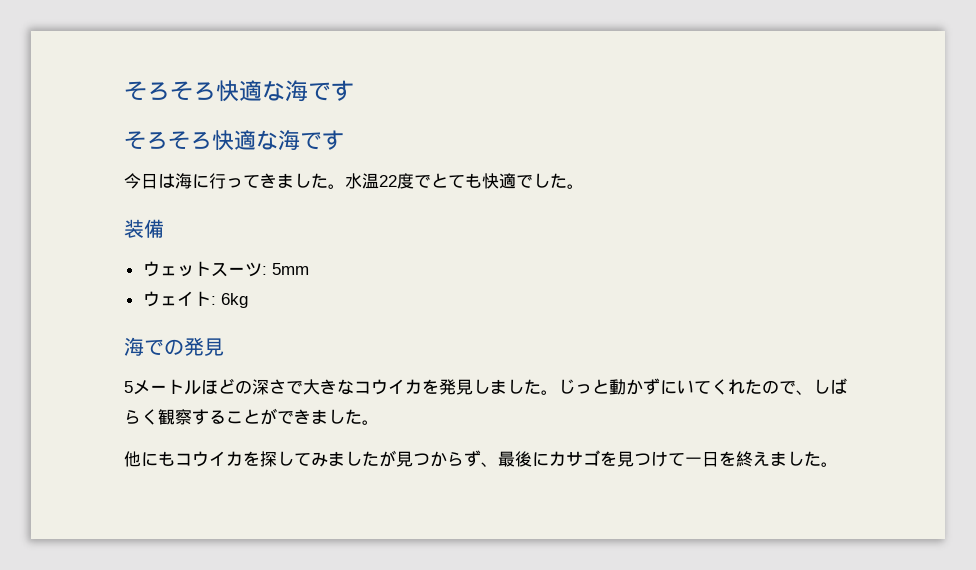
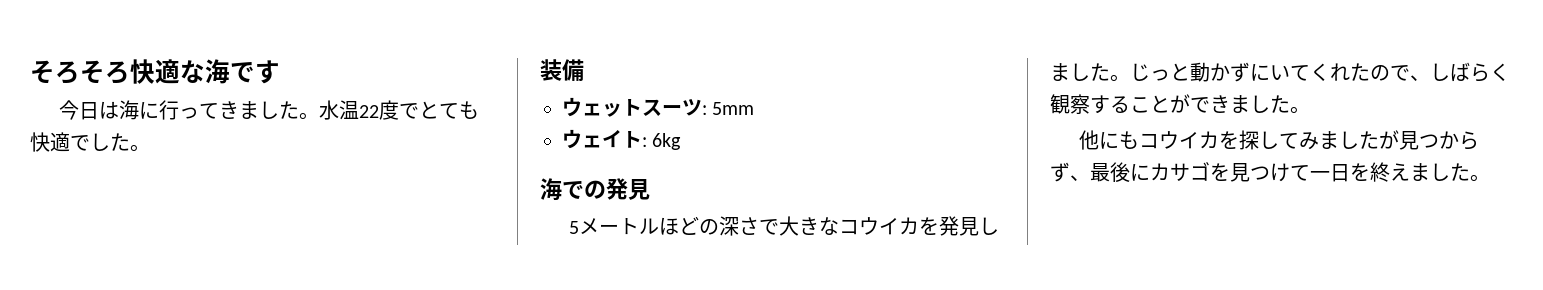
[124,80,354,102] [124,129,344,150] そろそろ快適な海です // そろそろ快適な海です -> [30,59,280,84] そろそろ快適な海です

